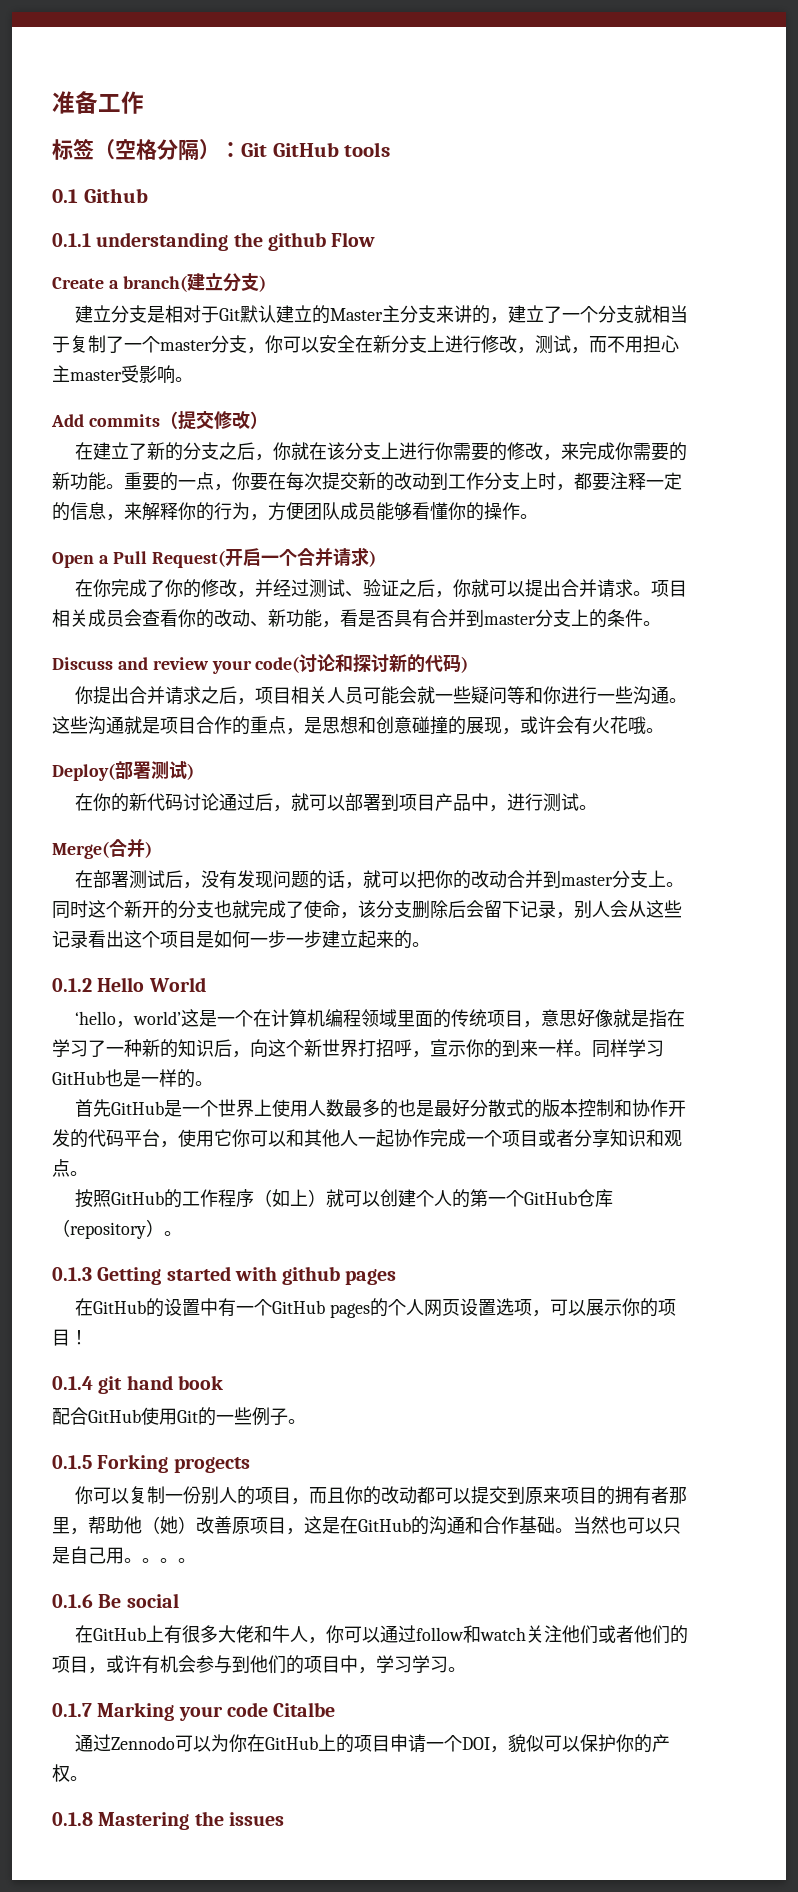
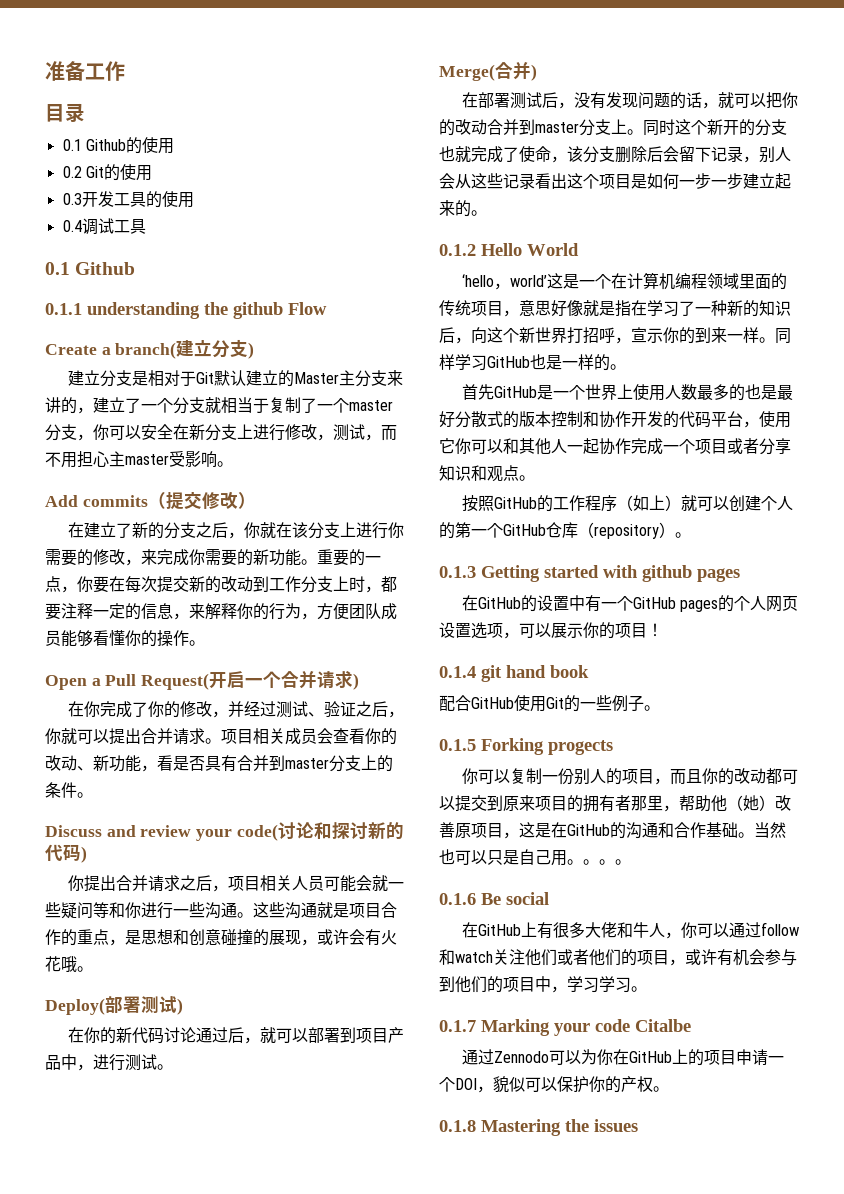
[52,139,391,161] 标签（空格分隔）：Git GitHub tools -> [45,103,85,122] [62,137,174,154] [62,164,152,181] [62,191,194,208] [62,218,146,235] 目录 // 0.1 Github的使用 // 0.2 Git的使用 // 0.3开发工具的使用 // 0.4调试工具

